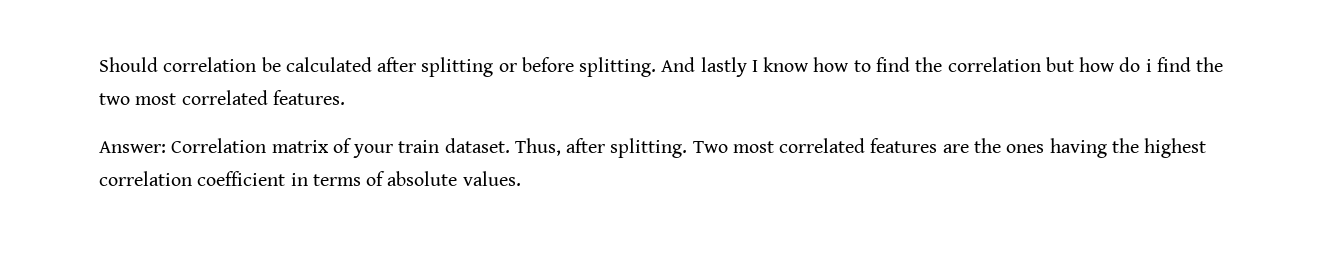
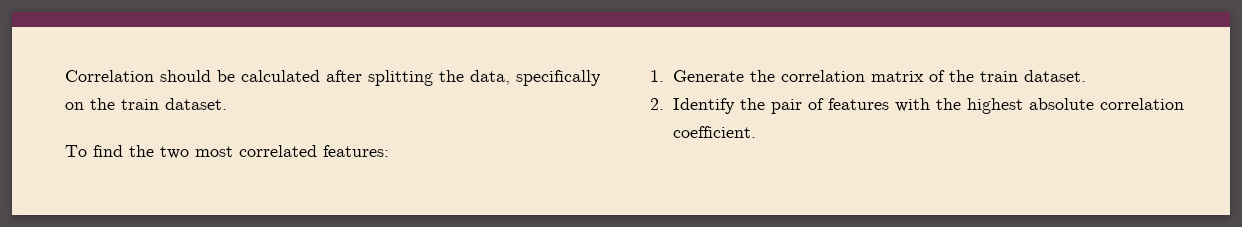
[99,57,257,72] Should correlation -> [65,70,211,82] Correlation should
[498,57,1152,77] or before splitting. And lastly I know how to find the correlation but how do i -> [439,70,601,86] [65,98,227,110] [65,145,87,157] the data, specifically on the train dataset. // To
[272,90,345,105] [99,138,267,153] features. // Answer: Correlation -> [323,145,389,157] [650,70,866,82] features: // 1. Generate the correlation
[353,138,1207,158] [99,171,521,186] your train dataset. Thus, after splitting. Two most correlated features are the ones having the highest correlation coefficient in terms of absolute values. -> [949,70,1087,82] [650,98,1185,114] [673,126,757,138] the train dataset. // 2. Identify the pair of features with the highest absolute correlation coefficient.

